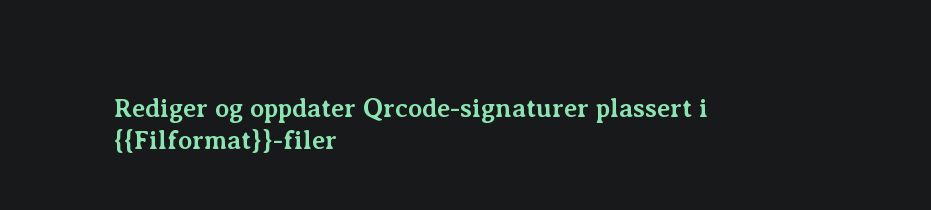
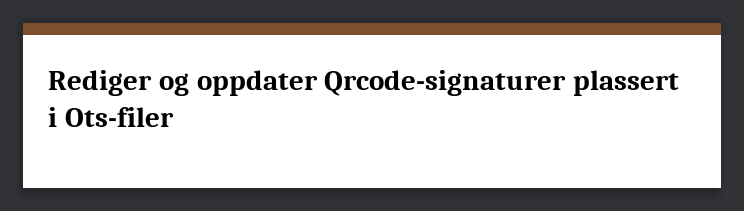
[114,129,337,153] {{Filformat}}-filer -> [64,107,174,127] Ots-filer

